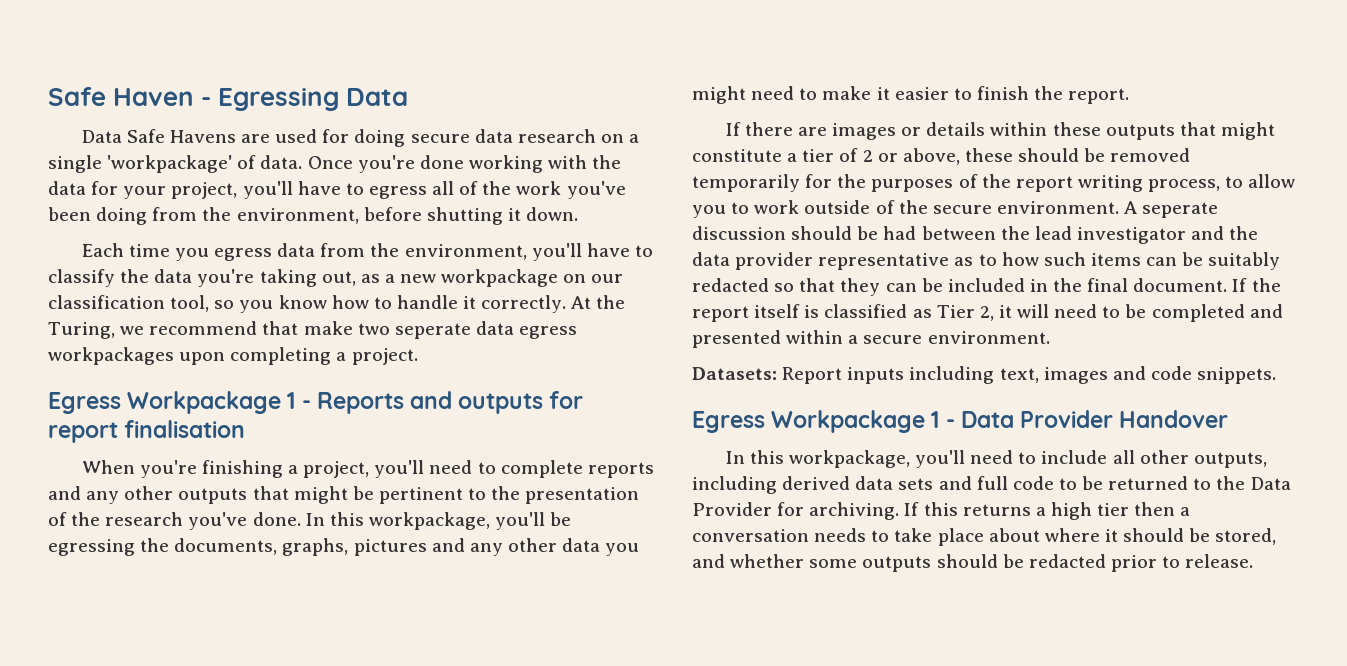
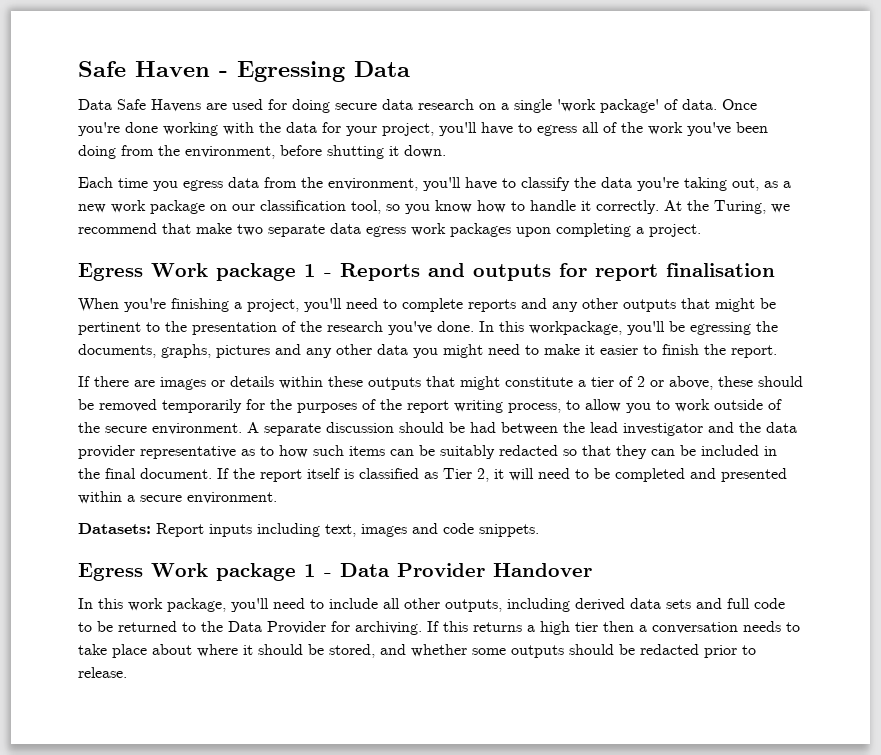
[107,155,233,173] 'workpackage' -> [557,99,659,113] 'work package'
[441,269,559,287] workpackage -> [111,200,205,214] work package
[394,323,471,339] seperate -> [268,224,325,237] separate
[48,347,174,365] workpackages -> [411,223,511,237] work packages
[127,391,282,414] Workpackage -> [151,263,296,281] Work package
[1142,202,1219,218] seperate -> [264,423,321,436] separate
[771,410,926,433] Workpackage -> [151,563,296,581] Work package
[788,450,910,468] workpackage, -> [128,598,226,612] work package,

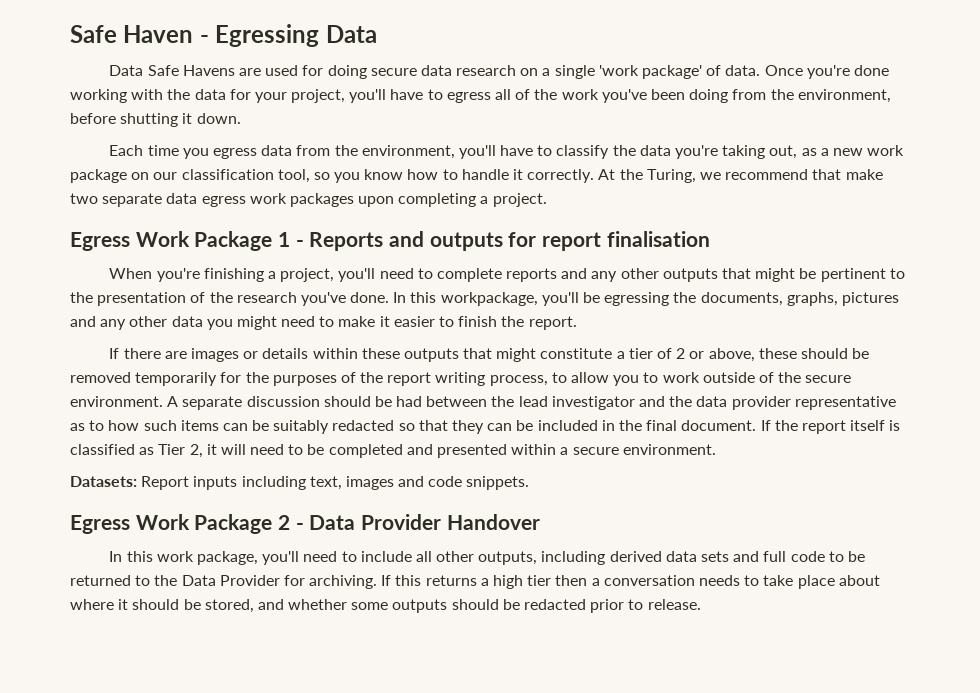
[216,263,296,281] package -> [194,231,273,251] Package
[216,563,316,581] package 1 -> [194,514,291,534] Package 2

